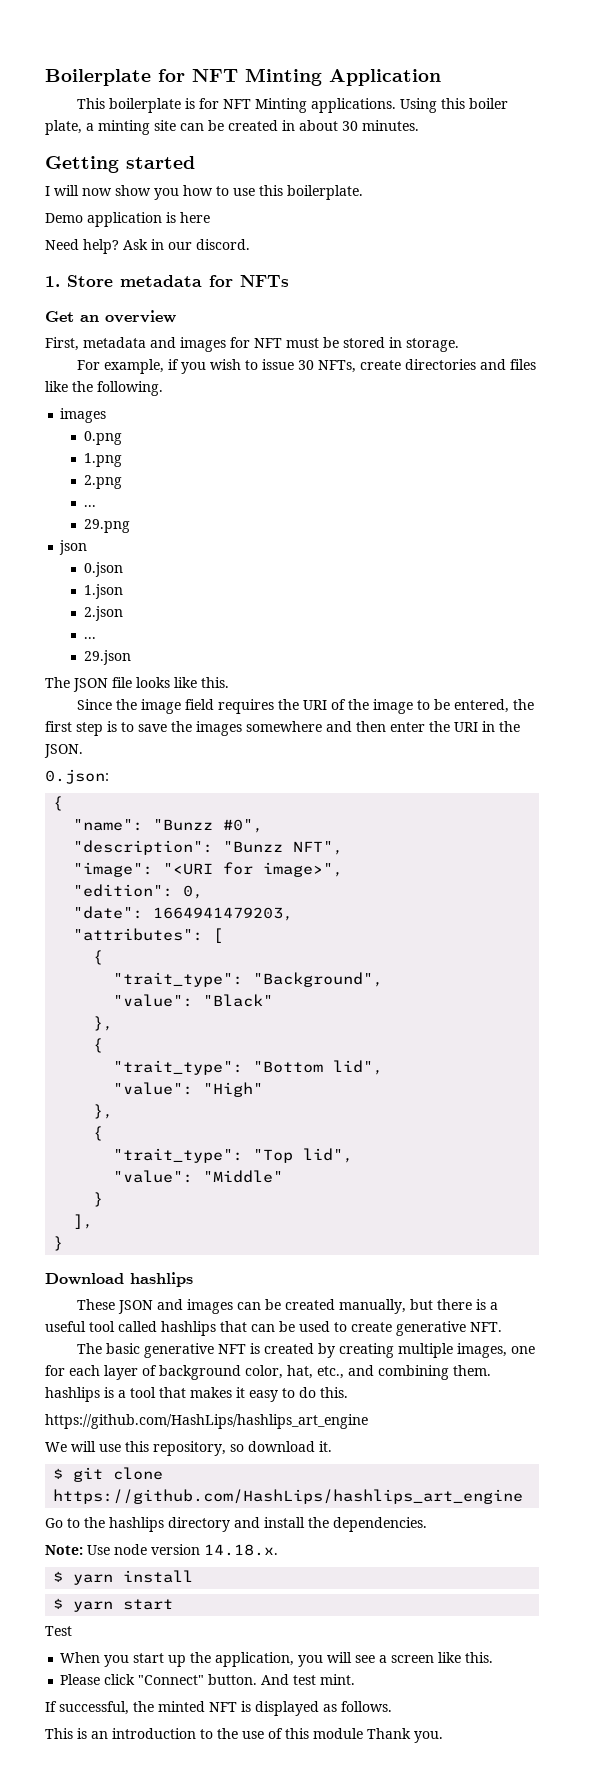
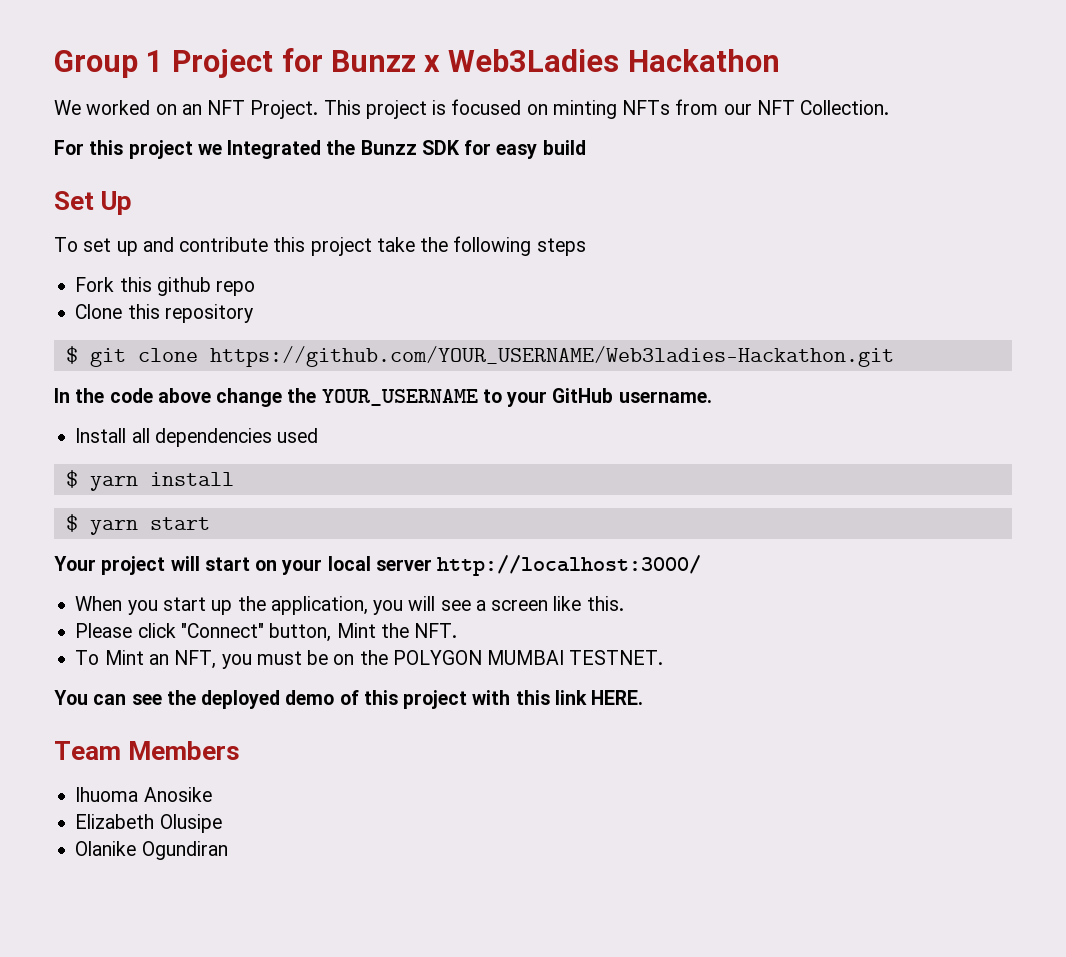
[45,68,441,86] [77,98,509,113] [45,120,419,135] [45,156,195,173] [45,185,363,200] [45,212,210,227] [45,239,250,254] [45,275,289,287] [45,310,176,323] [45,337,459,352] [77,359,537,374] [45,381,163,396] [60,408,107,423] [83,431,122,445] [83,453,122,467] [83,475,122,489] [83,505,96,507] [83,519,130,533] [59,540,88,555] [83,562,123,577] [83,584,123,599] [83,606,123,621] [83,637,96,639] [83,650,131,665] [45,677,229,692] [77,699,535,714] [45,721,520,736] [44,744,83,758] [45,769,109,784] [53,796,64,811] [73,819,264,833] [73,840,344,855] [73,862,344,877] [73,884,204,899] [73,906,294,921] [73,928,224,943] [93,950,104,965] [113,972,384,987] [113,994,274,1007] [93,1016,114,1031] [93,1038,104,1053] [113,1060,384,1075] [113,1082,264,1097] [93,1104,114,1119] [93,1126,104,1141] [113,1148,354,1163] [113,1170,284,1183] [93,1192,104,1207] [73,1214,94,1229] [53,1236,64,1251] [45,1272,193,1287] [77,1299,499,1314] [45,1321,502,1336] [77,1343,536,1358] [45,1365,491,1380] [45,1387,348,1402] [45,1414,368,1429] [45,1441,332,1456] [53,1467,164,1482] [53,1489,524,1504] [45,1517,427,1532] [45,1544,278,1556] Boilerplate for NFT Minting Application // This boilerplate is for NFT Minting applications. Using this boiler plate, a minting site can be created in about 30 minutes. // Getting started // I will now show you how to use this boilerplate. // Demo application is here // Need help? Ask in our discord. // 1. Store metadata for NFTs // Get an overview // First, metadata and images for NFT must be stored in storage. // For example, if you wish to issue 30 NFTs, create directories and files like the following. // images // 0.png // 1.png // 2.png // ... // 29.png // json // 0.json // 1.json // 2.json // ... // 29.json // The JSON file looks like this. // Since the image field requires the URI of the image to be entered, the first step is to save the images somewhere and then enter the URI in the JSON. // 0.json: // { // "name": "Bunzz #0", // "description": "Bunzz NFT", // "image": "<URI for image>", // "edition": 0, // "date": 1664941479203, // "attributes": [ // { // "trait_type": "Background", // "value": "Black" // }, // { // "trait_type": "Bottom lid", // "value": "High" // }, // { // "trait_type": "Top lid", // "value": "Middle" // } // ], // } // Download hashlips // These JSON and images can be created manually, but there is a useful tool called hashlips that can be used to create generative NFT. // The basic generative NFT is created by creating multiple images, one for each layer of background color, hat, etc., and combining them. hashlips is a tool that makes it easy to do this. // https://github.com/HashLips/hashlips_art_engine // We will use this repository, so download it. // $ git clone https://github.com/HashLips/hashlips_art_engine // Go to the hashlips directory and install the dependencies. // Note: Use node version 14.18.x. -> [54,48,780,78] [54,99,890,119] [54,140,586,159] [54,191,133,215] [54,236,586,256] [75,277,256,296] [75,304,253,323] [65,346,894,367] [54,388,712,407] [75,428,319,447] Group 1 Project for Bunzz x Web3Ladies Hackathon // We worked on an NFT Project. This project is focused on minting NFTs from our NFT Collection. // For this project we Integrated the Bunzz SDK for easy build // Set Up // To set up and contribute this project take the following steps // Fork this github repo // Clone this repository // $ git clone https://github.com/YOUR_USERNAME/Web3ladies-Hackathon.git // In the code above change the YOUR_USERNAME to your GitHub username. // Install all dependencies used
[45,1626,72,1636] Test -> [54,555,702,576] Your project will start on your local server http://localhost:3000/
[208,1674,356,1685] [45,1701,392,1716] [45,1728,443,1743] button. And test mint. // If successful, the minted NFT is displayed as follows. // This is an introduction to the use of this module Thank you. -> [269,623,458,642] [75,650,664,669] [54,690,644,709] [54,741,241,760] [75,787,212,802] [75,814,222,833] [75,841,228,860] button, Mint the NFT. // To Mint an NFT, you must be on the POLYGON MUMBAI TESTNET. // You can see the deployed demo of this project with this link HERE. // Team Members // Ihuoma Anosike // Elizabeth Olusipe // Olanike Ogundiran

